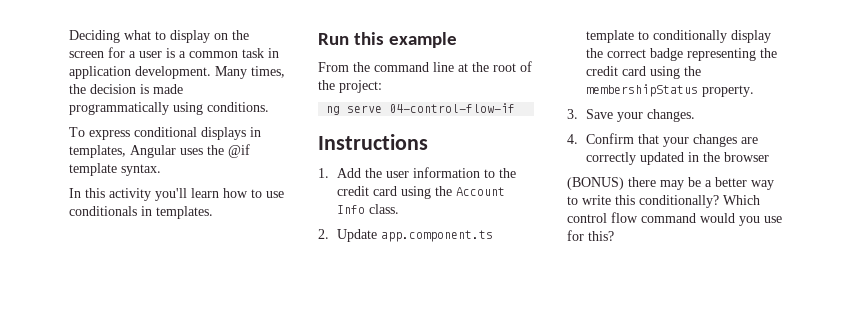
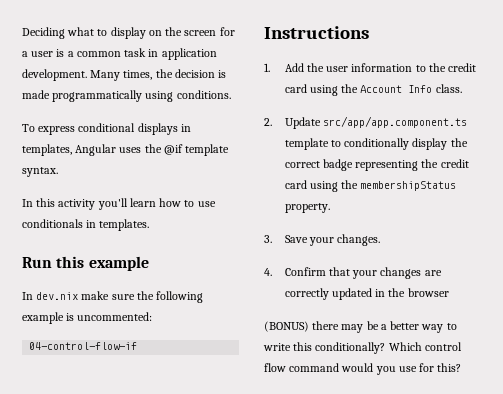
[318,61,532,72] [318,80,382,93] [326,105,383,115] From the command line at the root of the project: // ng serve -> [22,291,204,303] [22,312,153,324] In dev.nix make sure the following example is uncommented: //
[380,230,493,242] app.component.ts -> [322,116,467,128] src/app/app.component.ts

